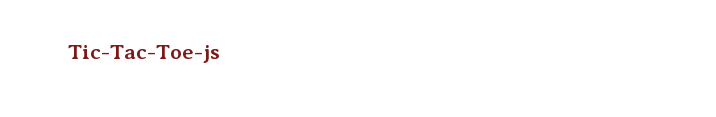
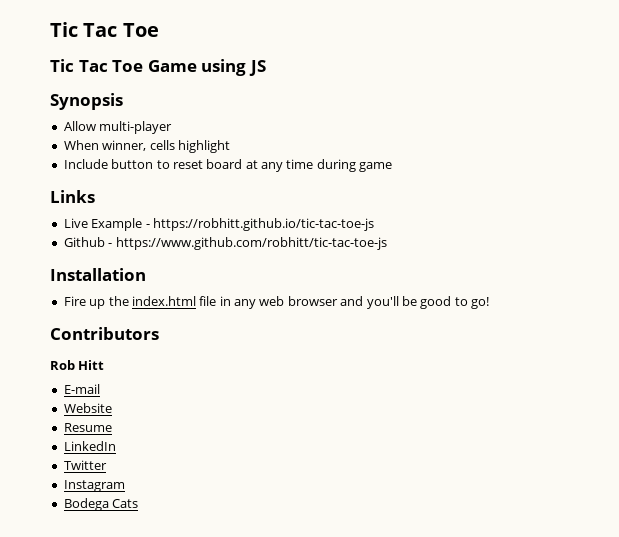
[68,45,220,63] Tic-Tac-Toe-js -> [50,22,159,37] [50,59,266,76] [50,93,123,110] [63,121,173,134] [63,140,230,153] [63,159,393,172] [50,190,95,203] [63,218,374,231] [63,237,387,250] [50,268,146,281] [63,296,489,309] [50,327,159,340] [50,360,105,370] [63,384,100,394] [63,403,112,413] [63,423,112,432] [63,441,116,451] [63,460,107,470] [63,480,125,492] [63,498,139,511] Tic Tac Toe // Tic Tac Toe Game using JS // Synopsis // Allow multi-player // When winner, cells highlight // Include button to reset board at any time during game // Links // Live Example - https://robhitt.github.io/tic-tac-toe-js // Github - https://www.github.com/robhitt/tic-tac-toe-js // Installation // Fire up the index.html file in any web browser and you'll be good to go! // Contributors // Rob Hitt // E-mail // Website // Resume // LinkedIn // Twitter // Instagram // Bodega Cats

